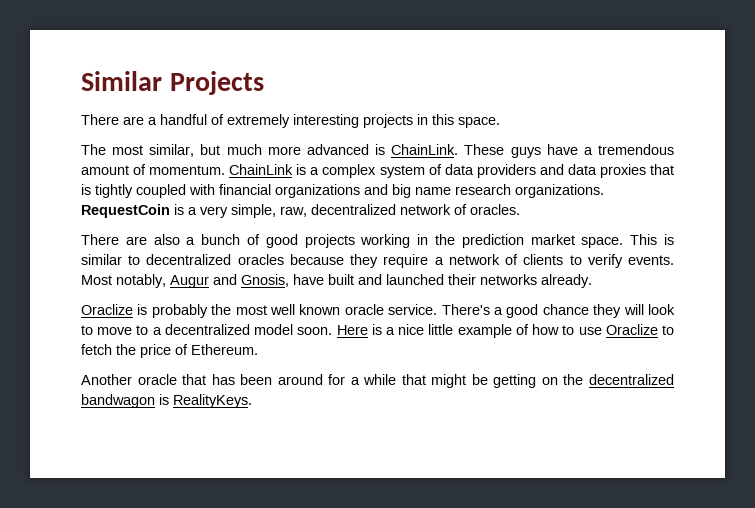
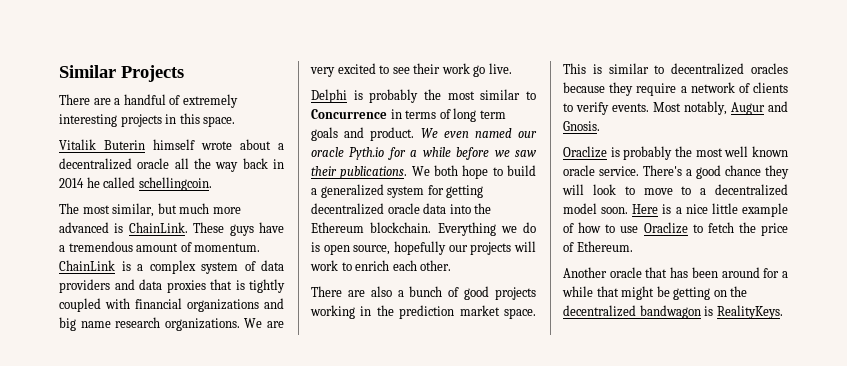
(500, 122) none -> [59,139,284,150] [59,158,284,172] [59,177,212,191] // Vitalik Buterin himself wrote about a decentralized oracle all the way back in 2014 he called schellingcoin.
[81,204,520,218] RequestCoin is a very simple, raw, decentralized network of oracles. -> [244,318,284,328] [310,63,512,77] [311,89,536,103] [311,108,506,122] [311,127,537,141] [311,147,537,160] [311,165,536,179] [311,184,484,198] [311,203,492,215] [311,222,536,236] [311,241,536,255] [310,260,452,271] We are very excited to see their work go live. // Delphi is probably the most similar to Concurrence in terms of long term goals and product. We even named our oracle Pyth.io for a while before we saw their publications. We both hope to build a generalized system for getting decentralized oracle data into the Ethereum blockchain. Everything we do is open source, hopefully our projects will work to enrich each other.
[241,274,592,288] Gnosis, have built and launched their networks already. -> [563,121,600,131] Gnosis.

